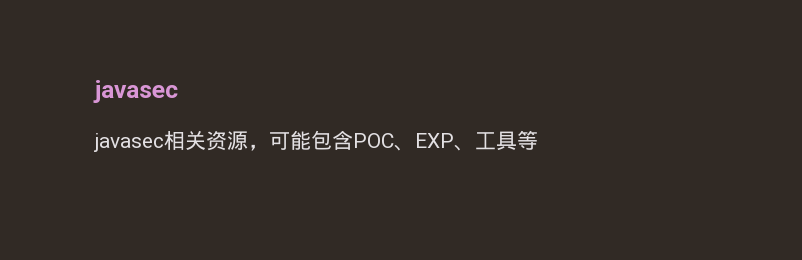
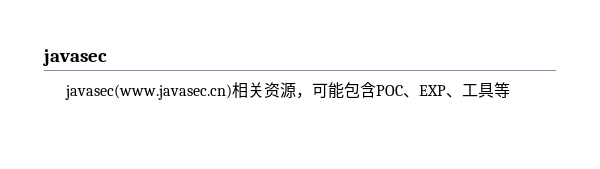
[94,133,164,152] javasec -> [65,84,233,100] javasec(www.javasec.cn)

